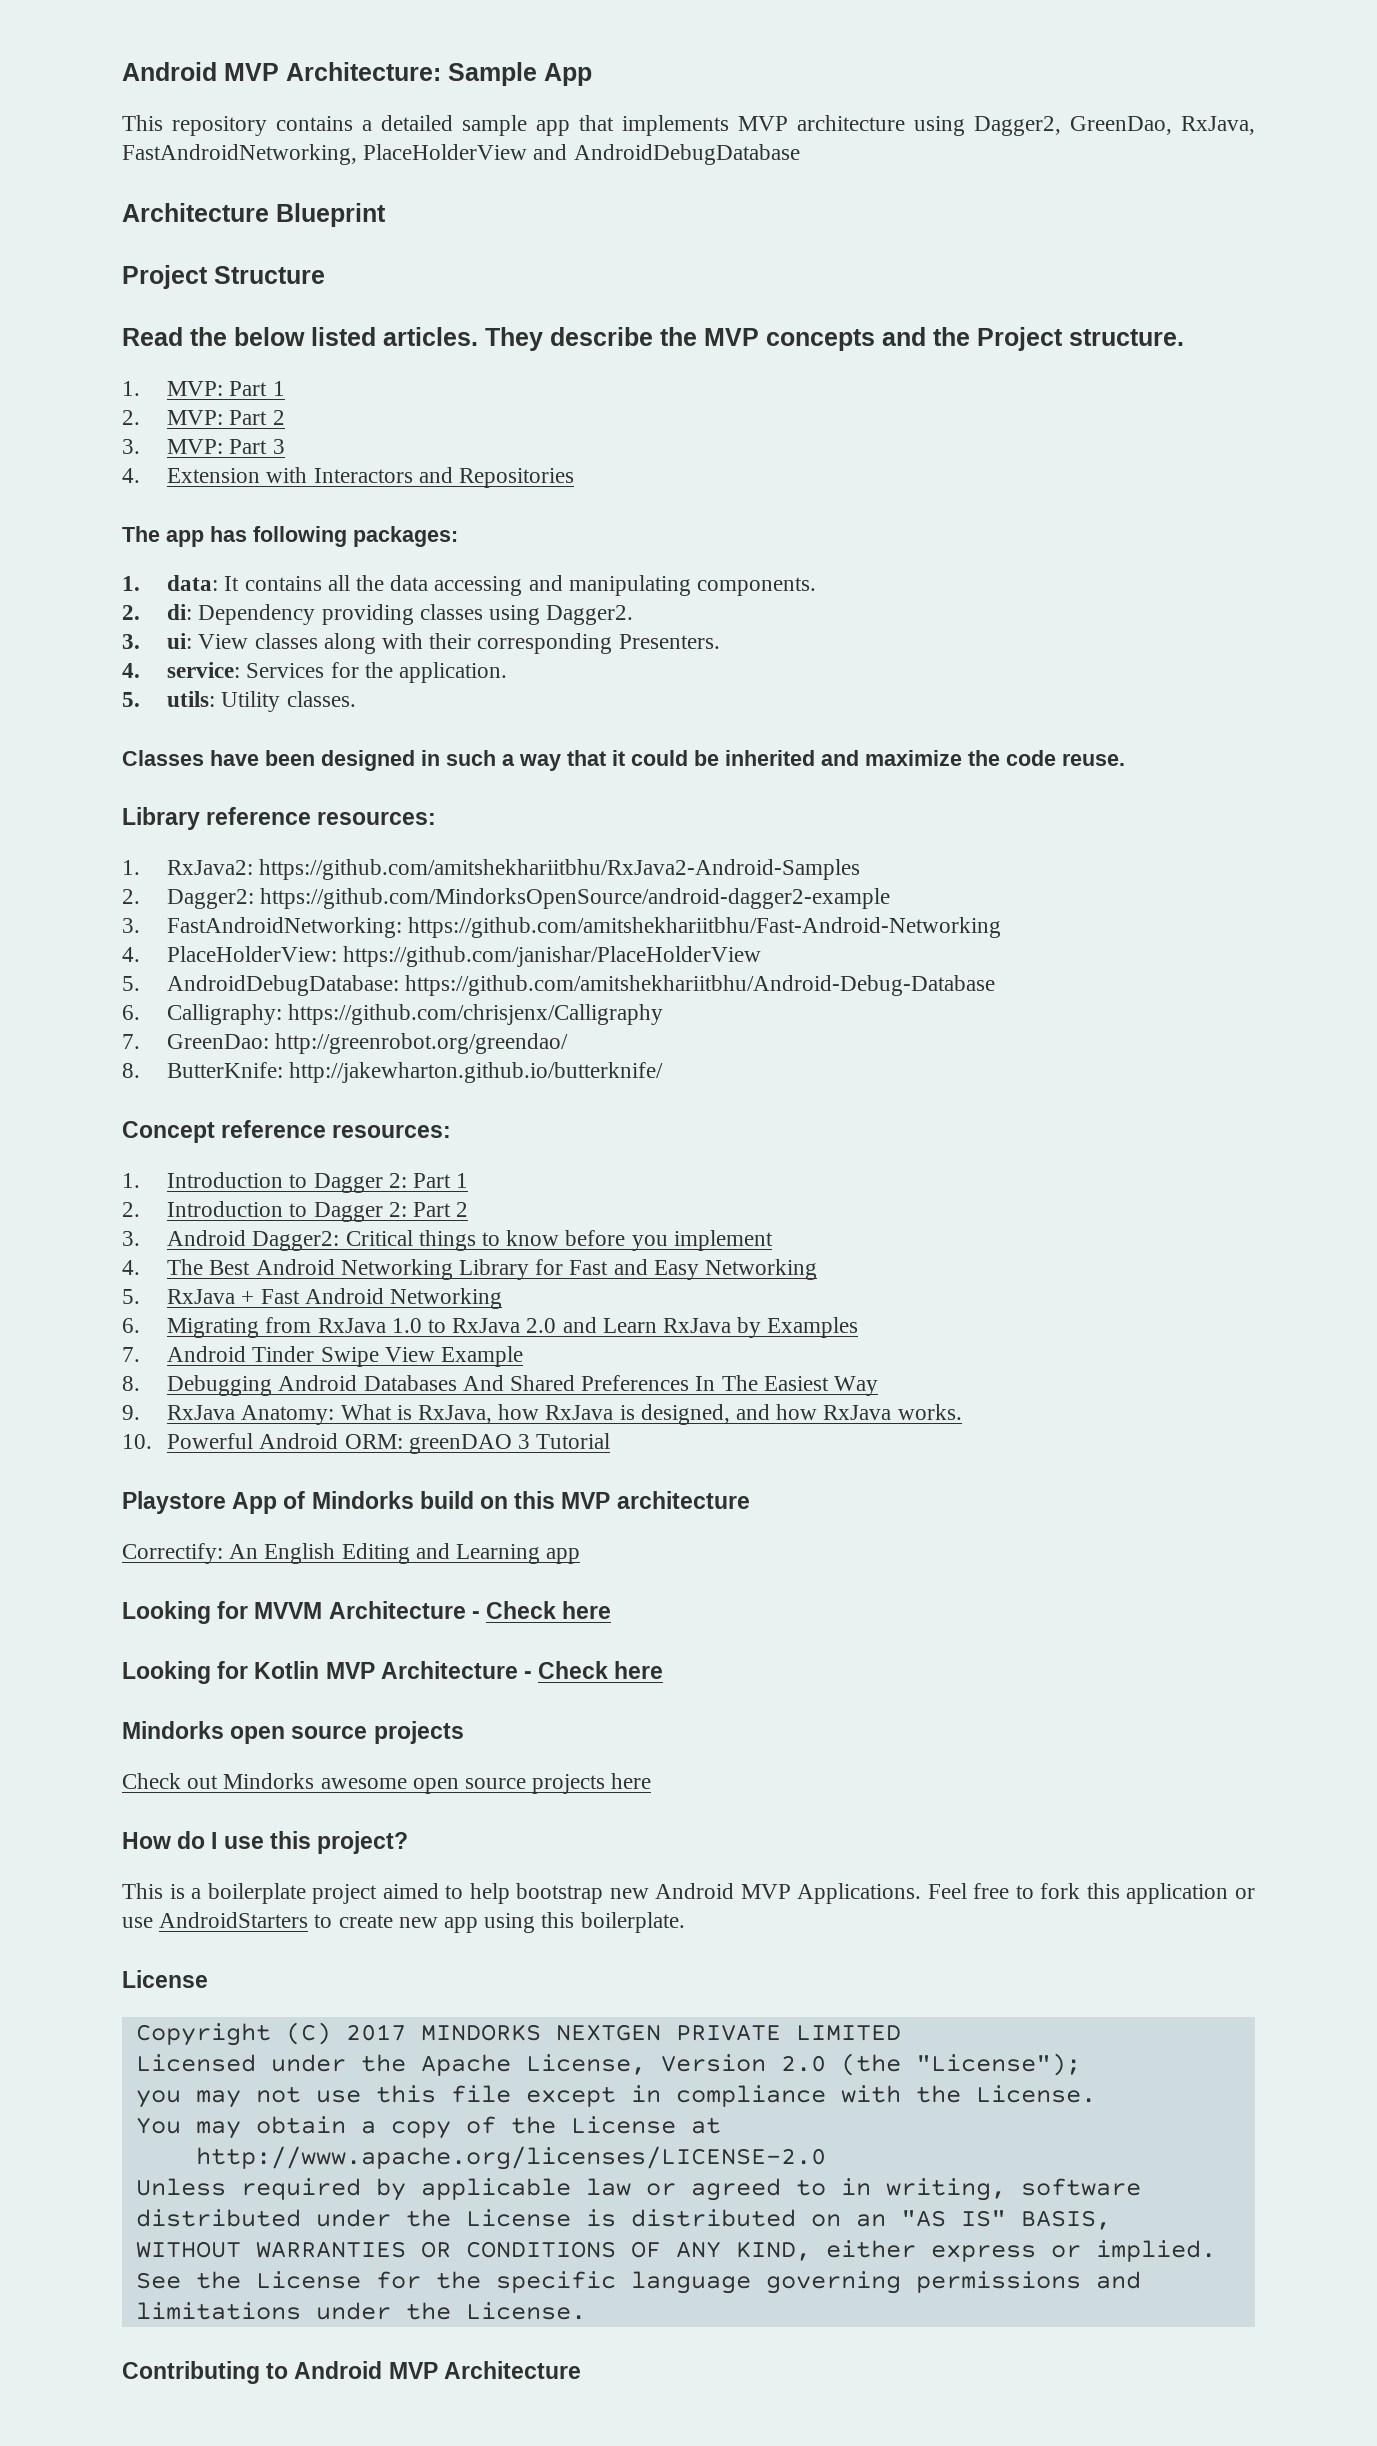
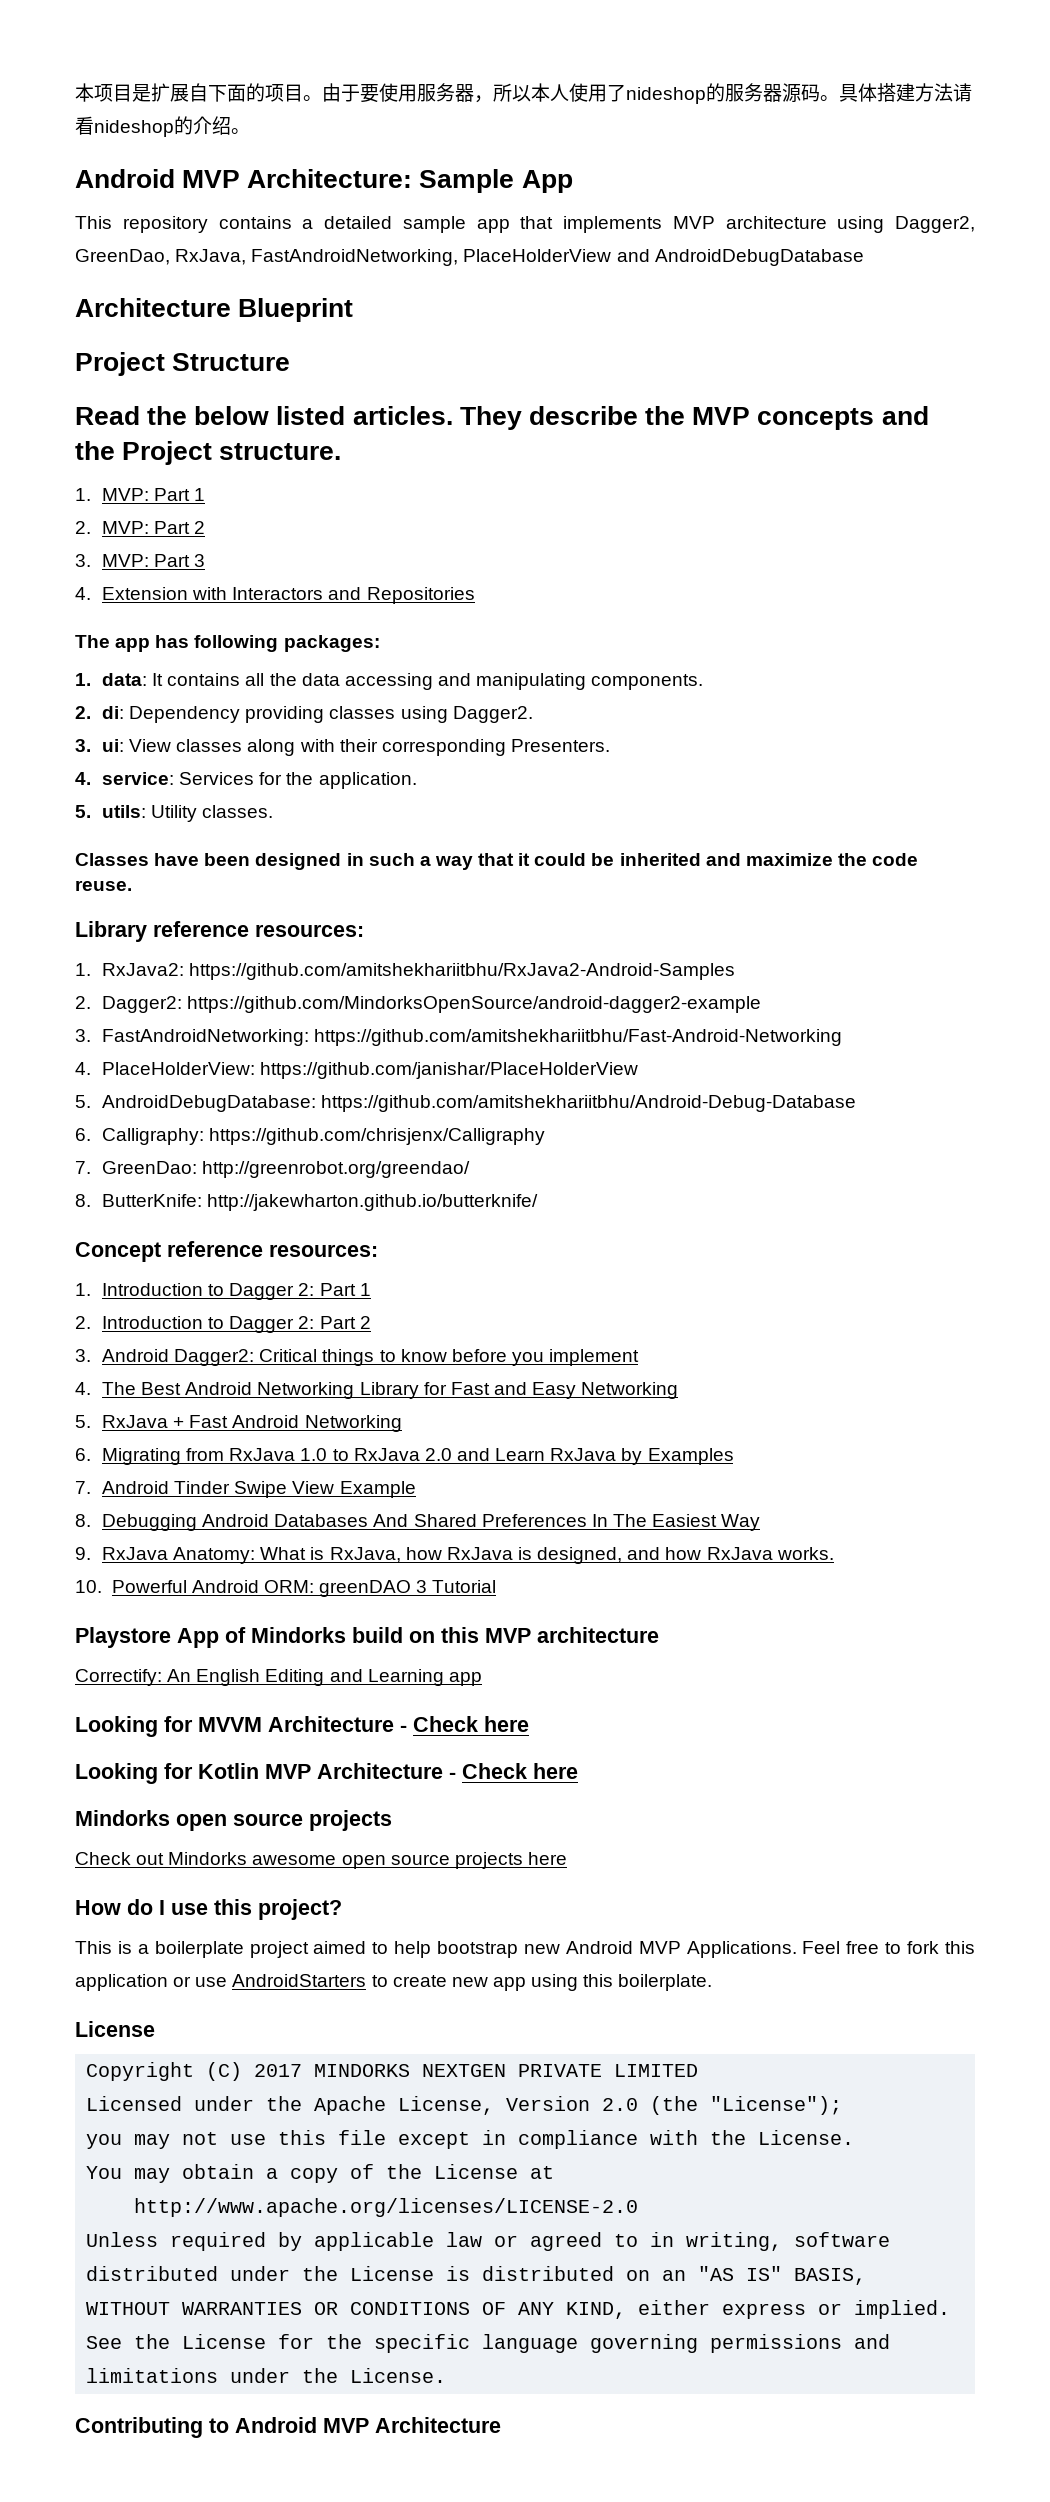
(122, 71) none -> [75,83,972,104] [75,116,250,137] 本项目是扩展自下面的项目。由于要使用服务器，所以本人使用了nideshop的服务器源码。具体搭建方法请看nideshop的介绍。 //

